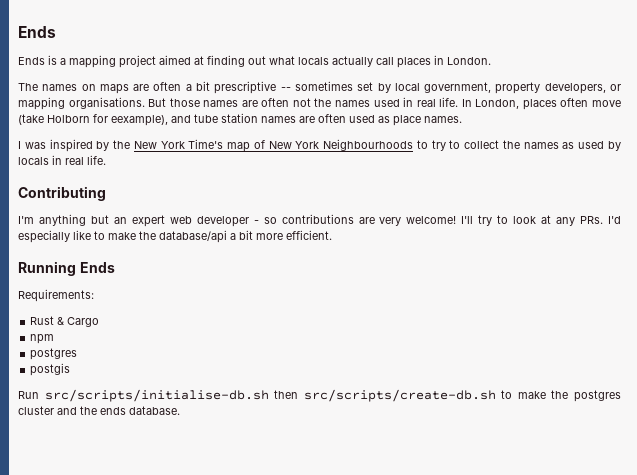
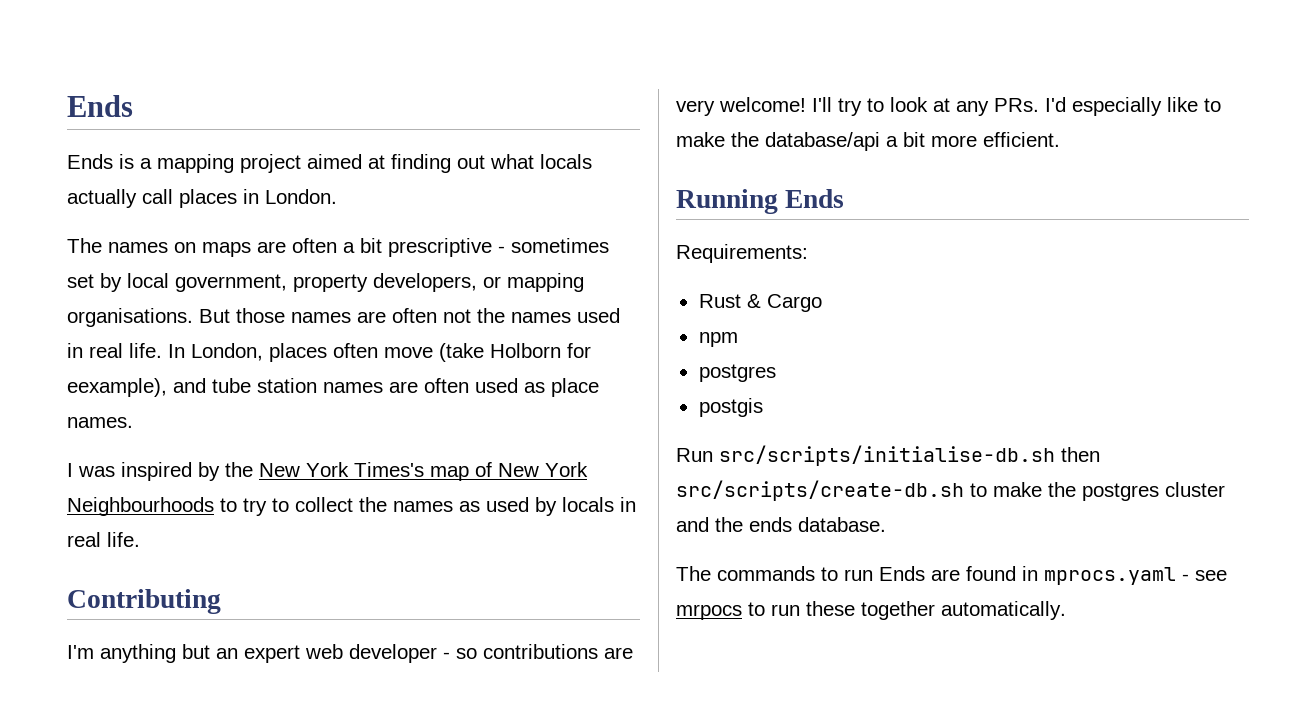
[280,87,291,91] -- -> [498,246,505,253] -
[188,139,224,149] Time's -> [354,462,424,477] Times's
(180, 410) none -> [676,566,1227,585] [676,601,1066,620] // The commands to run Ends are found in mprocs.yaml - see mrpocs to run these together automatically.

